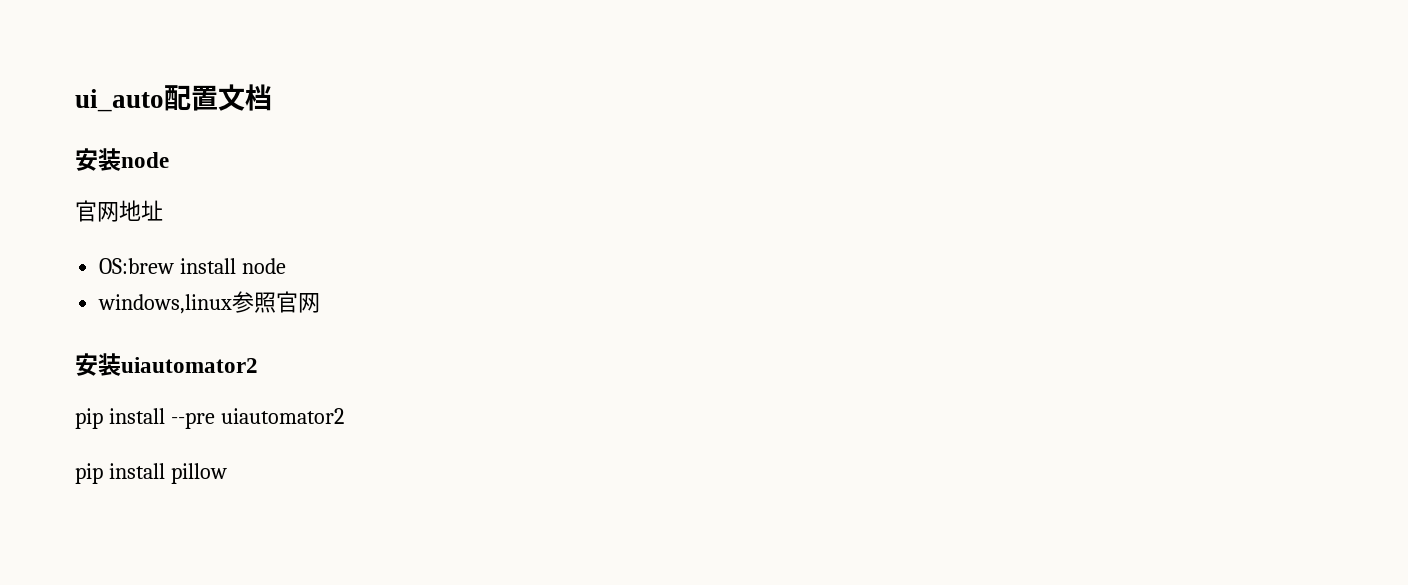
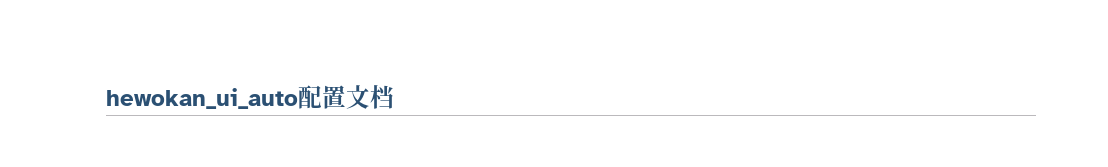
[75,89,164,112] ui_auto -> [106,88,298,109] hewokan_ui_auto
[75,148,169,171] [75,200,163,222] [99,258,287,274] [98,291,321,314] [75,353,258,376] [75,408,344,429] [75,463,227,484] // 安装node // 官网地址 // OS:brew install node // windows,linux参照官网 // 安装uiautomator2 // pip install --pre uiautomator2 // pip install pillow -> (394, 97) none

